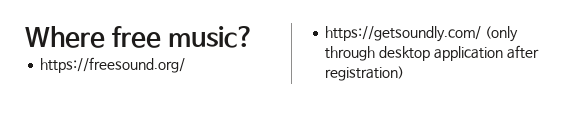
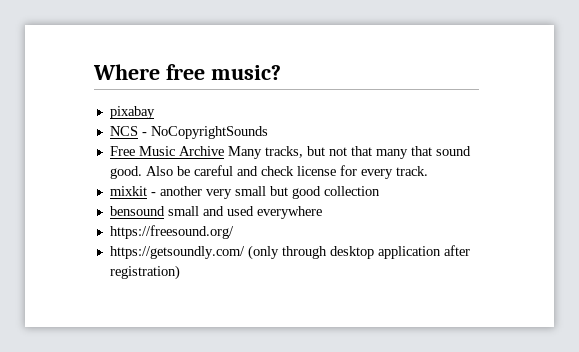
(254, 37) none -> [109,106,155,119] [109,126,268,139] [109,146,471,159] [109,165,428,179] [109,186,380,199] [109,206,322,219] // pixabay // NCS - NoCopyrightSounds // Free Music Archive Many tracks, but not that many that sound good. Also be careful and check license for every track. // mixkit - another very small but good collection // bensound small and used everywhere

